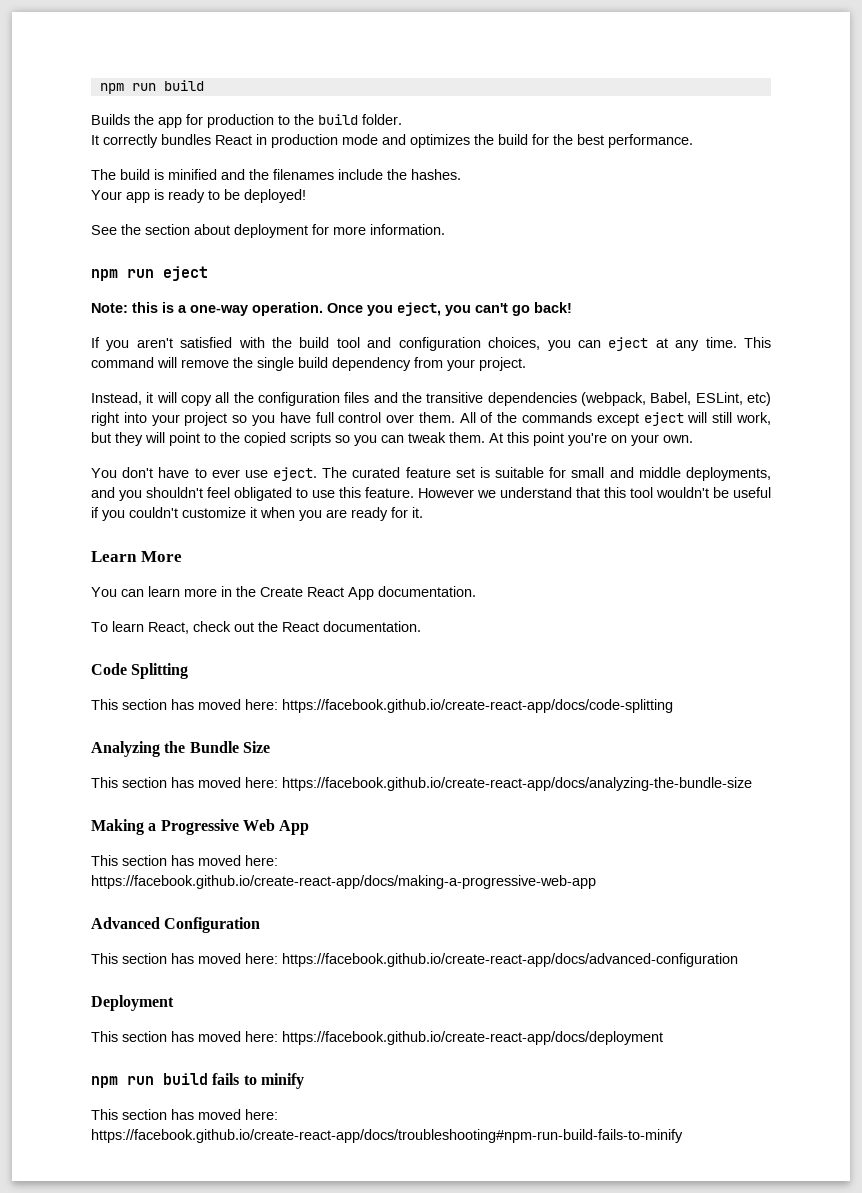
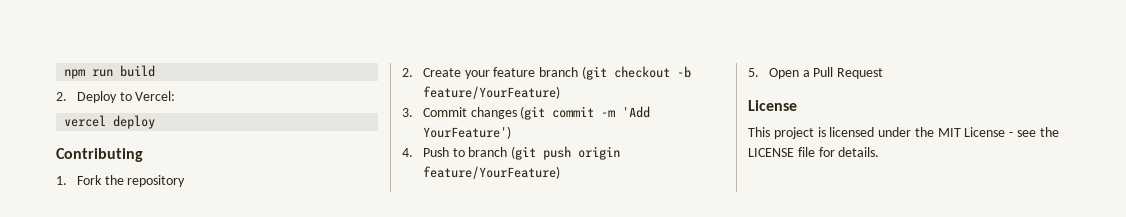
[91,114,402,128] [91,134,693,148] [91,169,461,180] [91,189,306,203] [91,224,445,238] [91,266,208,281] [91,302,572,316] [91,337,771,351] [91,357,526,371] [91,392,772,406] [91,412,771,426] [91,432,693,446] [91,467,771,481] [91,487,771,501] [91,507,423,521] [91,551,182,562] [91,586,476,600] [91,621,421,634] [91,663,189,679] [91,699,673,713] [91,741,270,757] [91,777,752,791] [91,819,310,835] [91,855,278,866] [91,875,596,889] [91,917,261,933] [91,953,738,967] [91,995,174,1011] [91,1031,663,1045] [91,1073,304,1089] [91,1109,278,1120] [91,1129,683,1143] Builds the app for production to the build folder. // It correctly bundles React in production mode and optimizes the build for the best performance. // The build is minified and the filenames include the hashes. // Your app is ready to be deployed! // See the section about deployment for more information. // npm run eject // Note: this is a one-way operation. Once you eject, you can't go back! // If you aren't satisfied with the build tool and configuration choices, you can eject at any time. This command will remove the single build dependency from your project. // Instead, it will copy all the configuration files and the transitive dependencies (webpack, Babel, ESLint, etc) right into your project so you have full control over them. All of the commands except eject will still work, but they will point to the copied scripts so you can tweak them. At this point you're on your own. // You don't have to ever use eject. The curated feature set is suitable for small and middle deployments, and you shouldn't feel obligated to use this feature. However we understand that this tool wouldn't be useful if you couldn't customize it when you are ready for it. // Learn More // You can learn more in the Create React App documentation. // To learn React, check out the React documentation. // Code Splitting // This section has moved here: https://facebook.github.io/create-react-app/docs/code-splitting // Analyzing the Bundle Size // This section has moved here: https://facebook.github.io/create-react-app/docs/analyzing-the-bundle-size // Making a Progressive Web App // This section has moved here: https://facebook.github.io/create-react-app/docs/making-a-progressive-web-app // Advanced Configuration // This section has moved here: https://facebook.github.io/create-react-app/docs/advanced-configuration // Deployment // This section has moved here: https://facebook.github.io/create-react-app/docs/deployment // npm run build fails to minify // This section has moved here: https://facebook.github.io/create-react-app/docs/troubleshooting#npm-run-build-fails-to-minify -> [56,91,176,103] [64,115,156,129] [56,148,143,162] [56,175,186,187] [402,66,691,80] [422,86,560,99] [402,106,651,120] [422,126,511,139] [402,146,621,160] [422,166,560,179] [748,67,884,79] [748,100,797,111] [748,127,1059,139] [748,147,880,157] 2. Deploy to Vercel: // vercel deploy // Contributing // 1. Fork the repository // 2. Create your feature branch (git checkout -b feature/YourFeature) // 3. Commit changes (git commit -m 'Add YourFeature') // 4. Push to branch (git push origin feature/YourFeature) // 5. Open a Pull Request // License // This project is licensed under the MIT License - see the LICENSE file for details.

